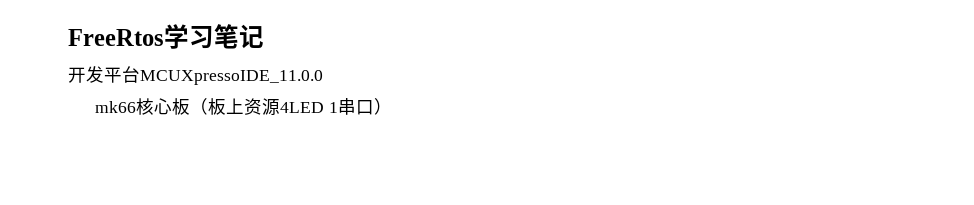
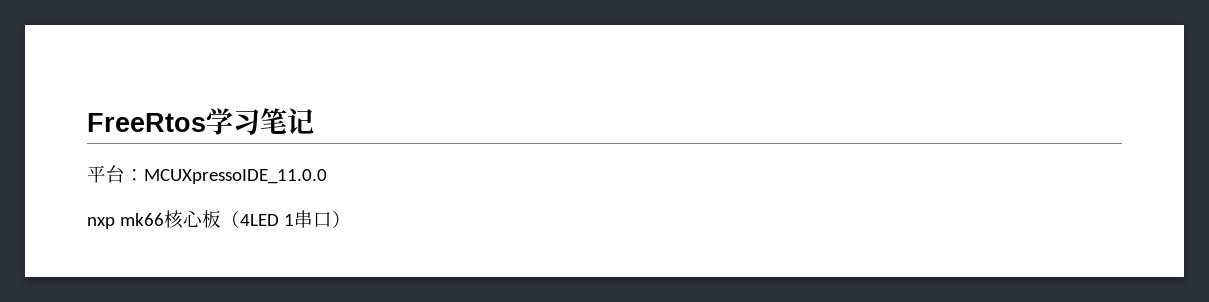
[68,66,140,83] 开发平台 -> [87,165,144,183] 平台：
(323, 77) none -> [87,217,115,229] nxp
[207,98,280,116] 板上资源 -> (240, 219) none

